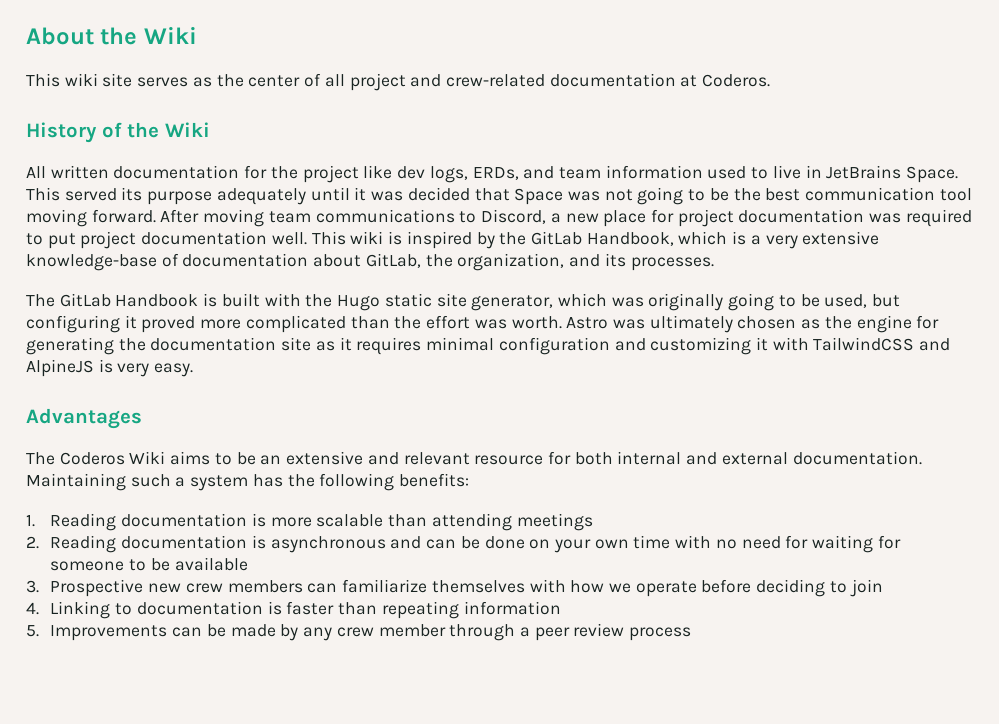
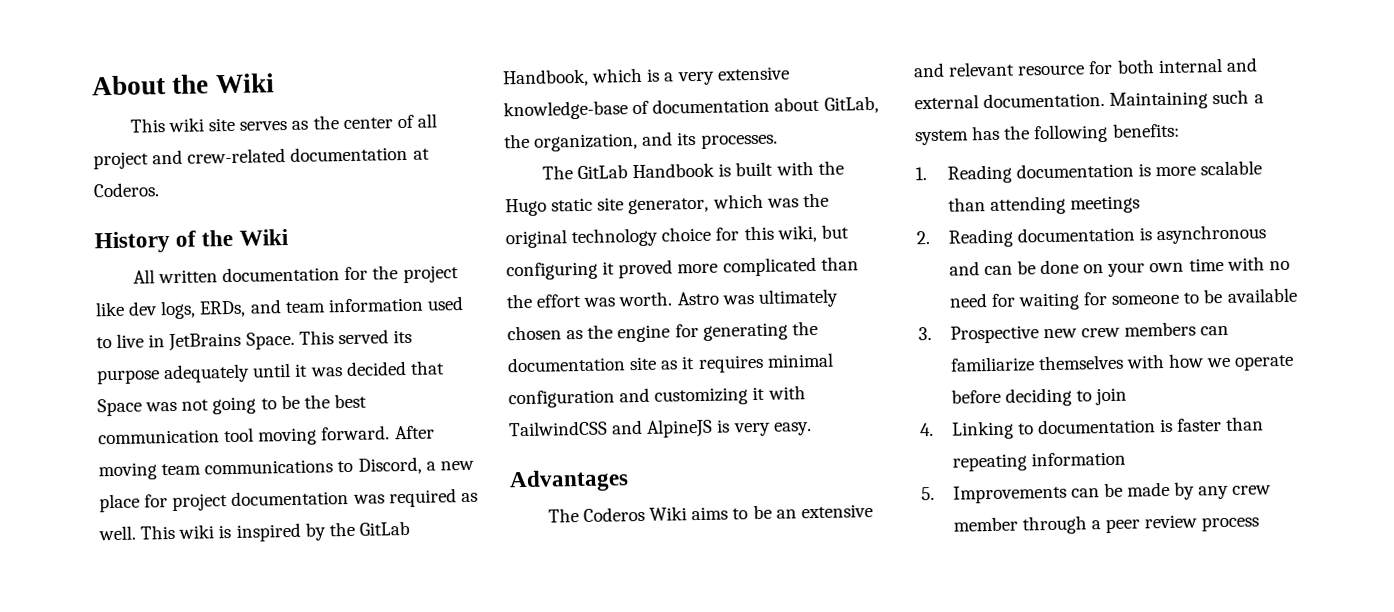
[26,231,268,249] to put project documentation -> [460,492,478,503] as
[648,293,868,311] originally going to be used, -> [802,192,829,208] [505,224,817,249] the original technology choice for this wiki,

